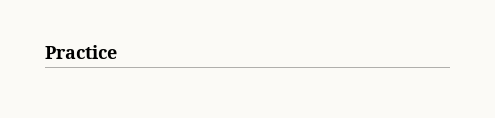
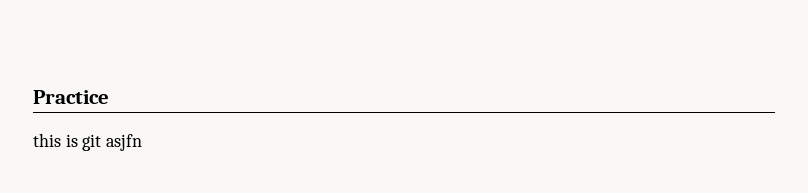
(117, 52) none -> [33,133,143,151] // this is git asjfn

